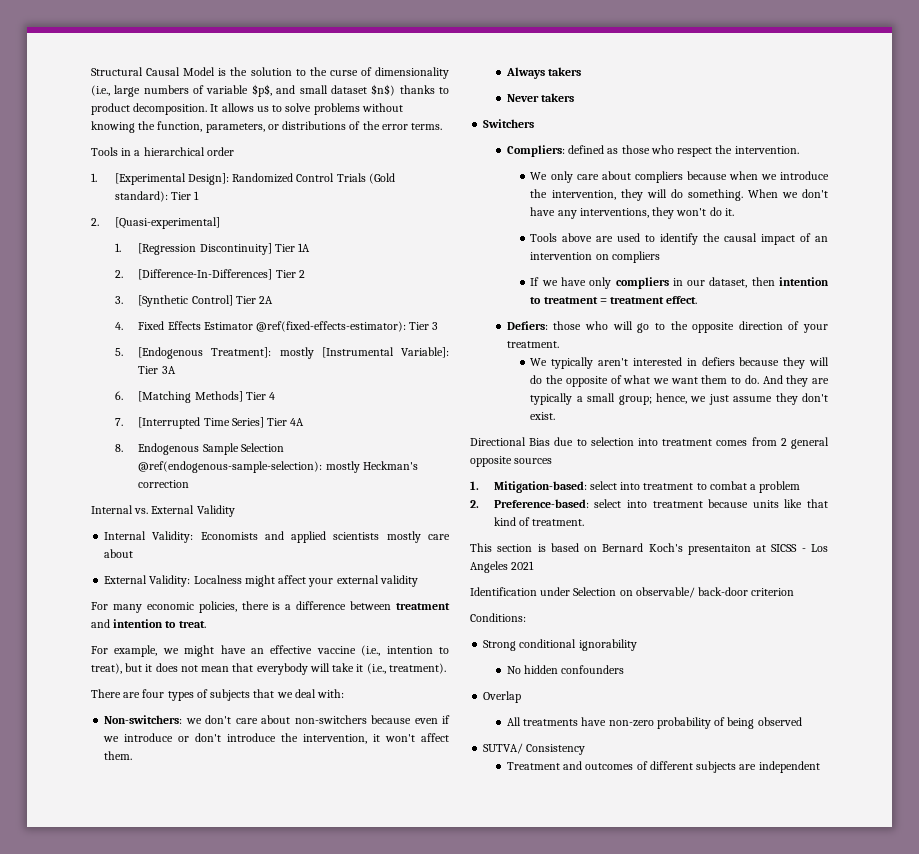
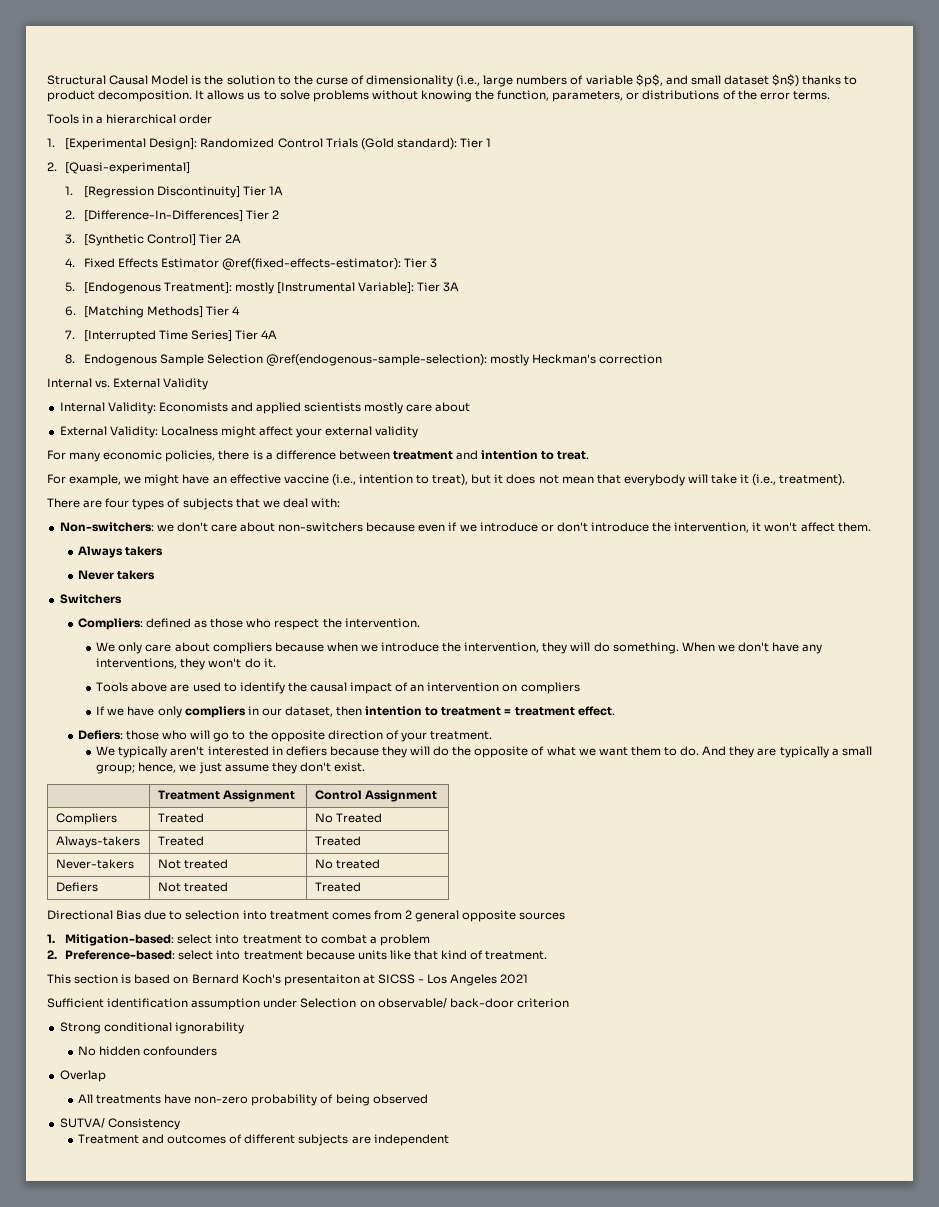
(556, 416) none -> [157,790,295,802] [314,790,437,802] [55,813,117,825] [157,813,204,823] [314,813,382,823] [55,836,140,848] [157,836,204,846] [314,836,361,846] [55,859,134,869] [157,859,228,869] [314,859,380,869] [55,882,98,892] [157,882,228,892] [314,882,361,892] // | Treatment Assignment | Control Assignment // Compliers | Treated | No Treated // Always-takers | Treated | Treated // Never-takers | Not treated | No treated // Defiers | Not treated | Treated
[470,587,537,596] Identification -> [47,998,261,1010] Sufficient identification assumption
[470,613,526,622] // Conditions: -> (569, 1003) none

